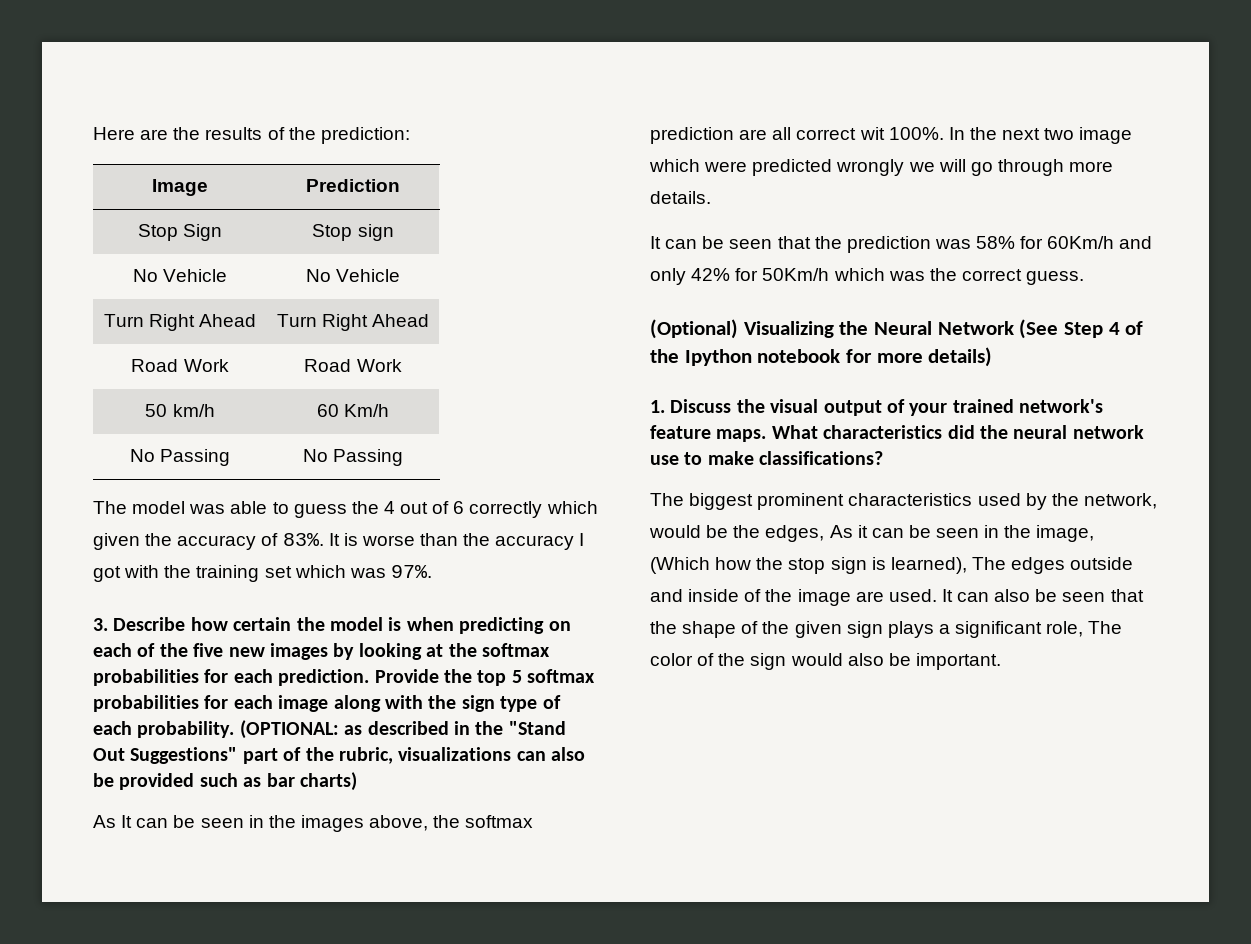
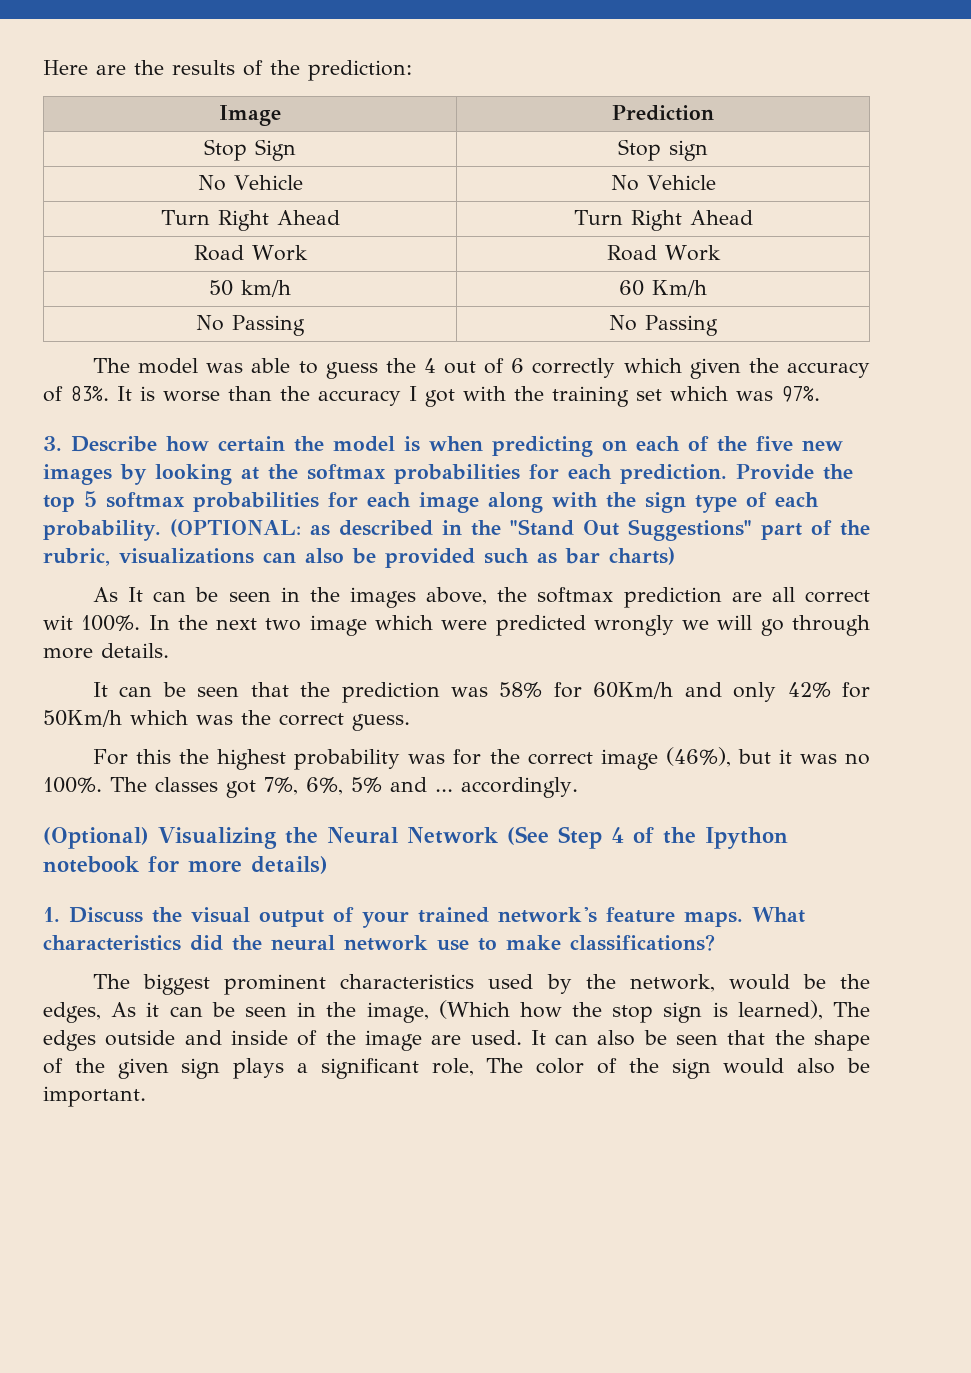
(1085, 278) none -> [92,747,871,770] [43,777,578,798] // For this the highest probability was for the correct image (46%), but it was no 100%. The classes got 7%, 6%, 5% and ... accordingly.

